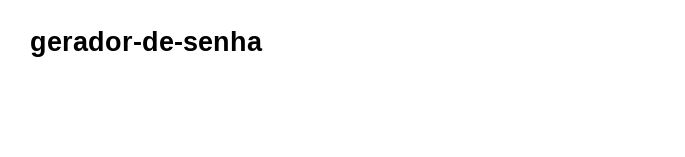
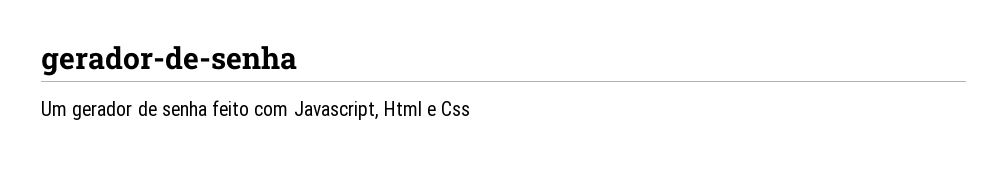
(263, 44) none -> [41,100,471,120] // Um gerador de senha feito com Javascript, Html e Css

